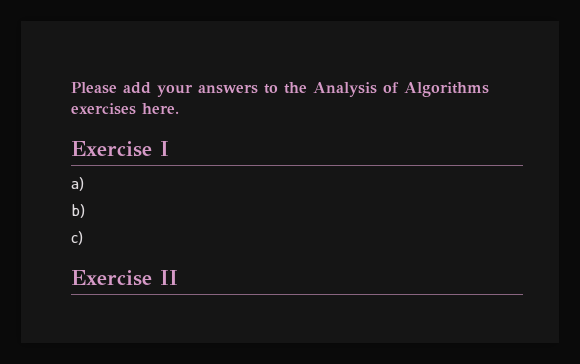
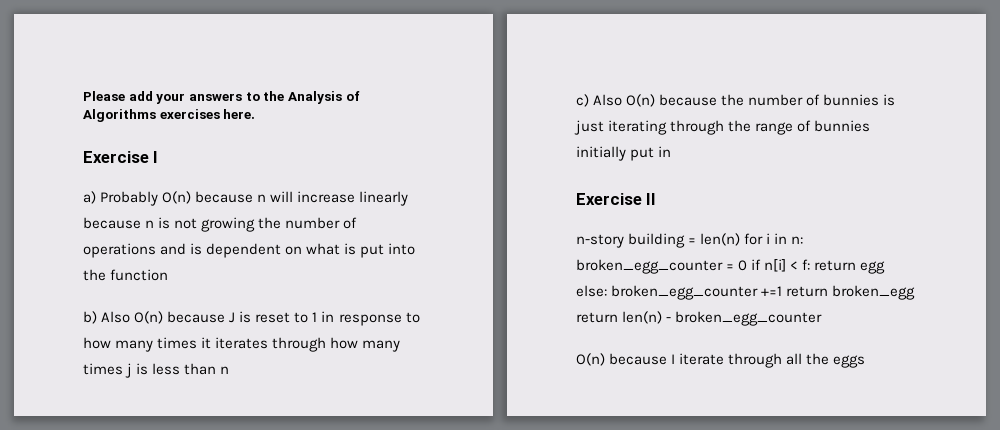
[71,204,85,218] [71,231,83,245] [71,270,178,286] // b) // c) // Exercise II -> [100,191,409,206] [83,217,358,232] [83,243,416,258] [83,269,169,281] [83,311,420,326] [83,337,401,352] [83,363,230,378] [576,94,896,107] [574,120,871,135] [576,146,672,161] [576,193,657,205] [576,233,804,248] [576,259,886,274] [576,285,916,300] [576,311,823,326] [576,353,866,368] Probably O(n) because n will increase linearly because n is not growing the number of operations and is dependent on what is put into the function // b) Also O(n) because J is reset to 1 in response to how many times it iterates through how many times j is less than n // c) Also O(n) because the number of bunnies is just iterating through the range of bunnies initially put in // Exercise II // n-story building = len(n) for i in n: broken_egg_counter = 0 if n[i] < f: return egg else: broken_egg_counter +=1 return broken_egg return len(n) - broken_egg_counter // O(n) because I iterate through all the eggs

